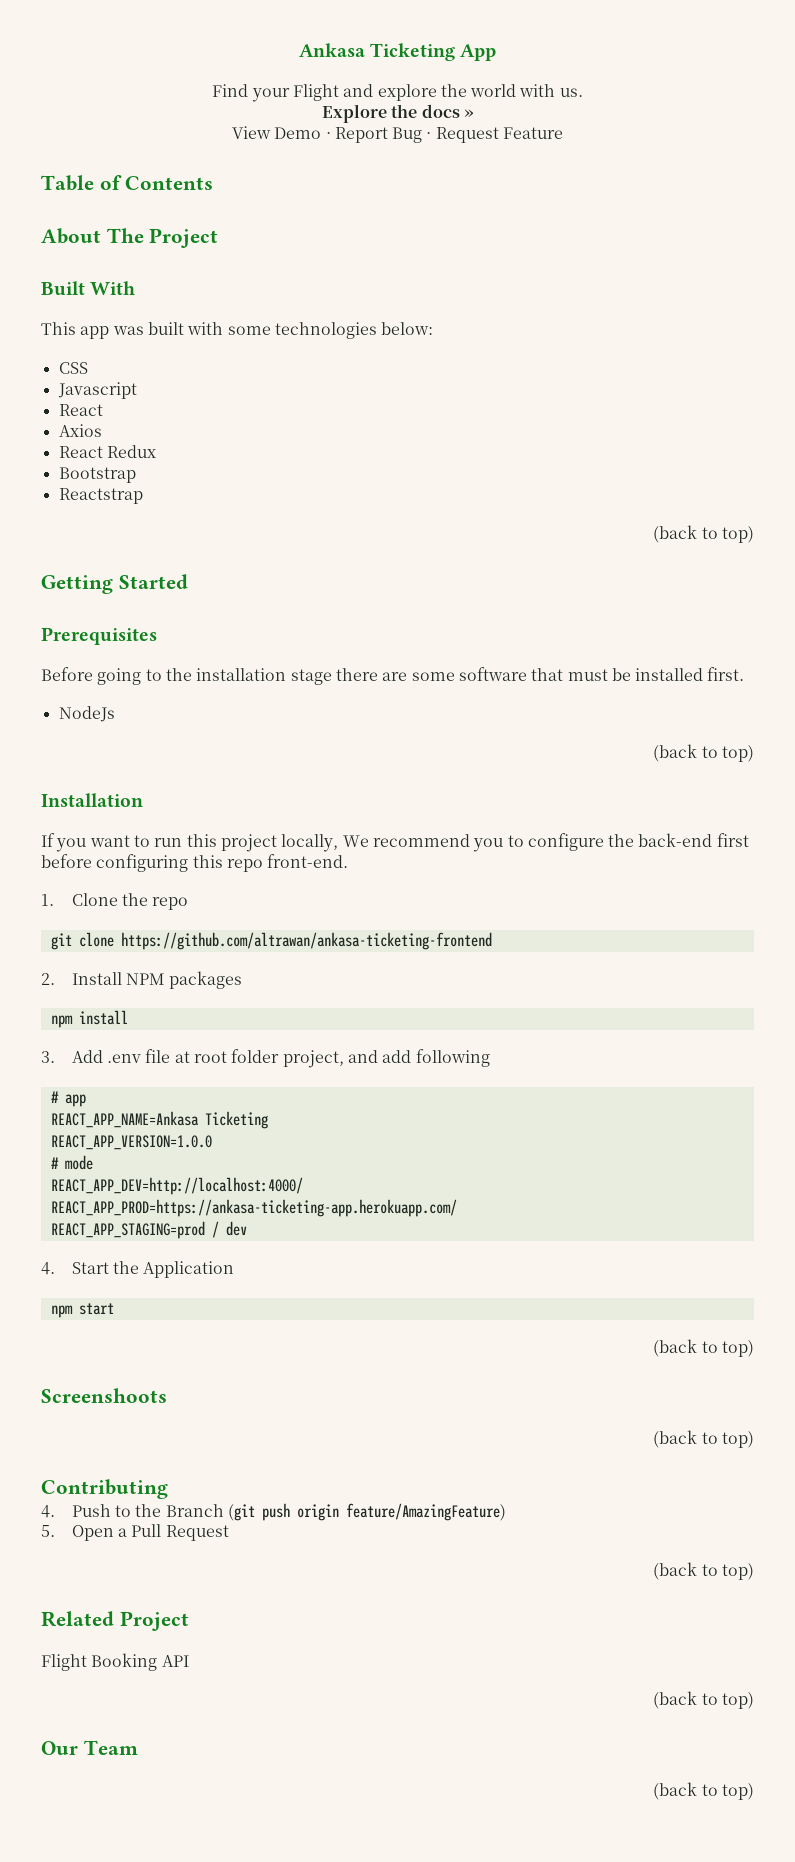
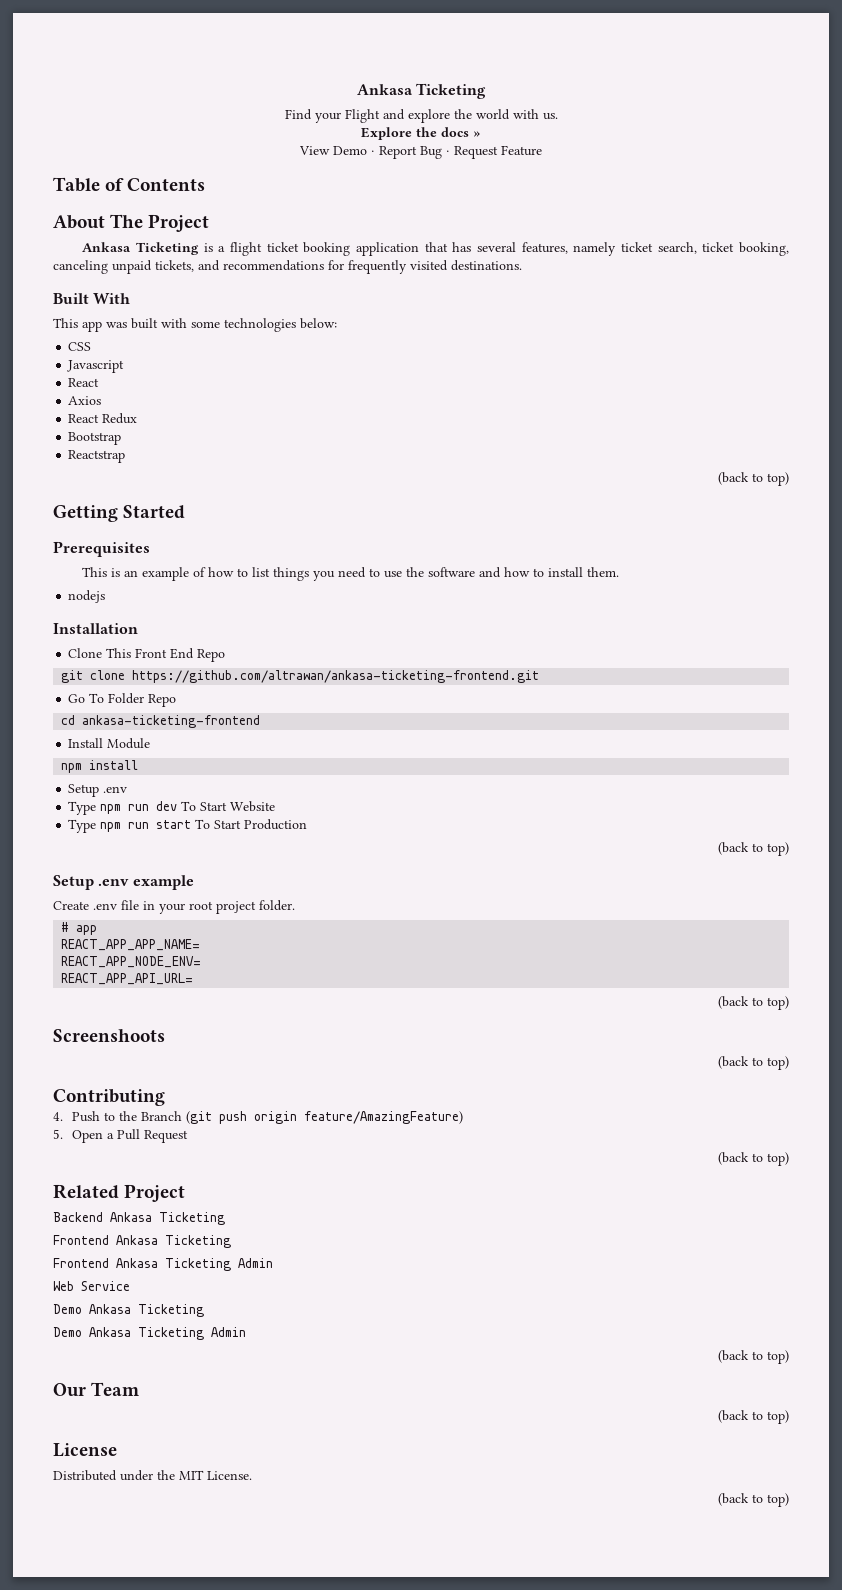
[298,43,497,61] Ankasa Ticketing App -> [356,83,487,99] Ankasa Ticketing
(219, 238) none -> [82,242,789,256] [53,260,522,274] // Ankasa Ticketing is a flight ticket booking application that has several features, namely ticket search, ticket booking, canceling unpaid tickets, and recommendations for frequently visited destinations.
[41,667,745,685] [58,706,115,722] [653,744,755,762] [41,793,143,807] [41,833,749,852] [41,854,349,872] [41,893,189,910] [50,932,492,950] [41,971,243,989] [50,1010,128,1028] [41,1049,490,1068] [50,1091,86,1107] [50,1111,268,1129] [50,1135,212,1150] [50,1155,93,1170] [50,1177,303,1195] [50,1199,457,1217] [50,1221,247,1239] [41,1261,235,1278] [50,1303,114,1318] Before going to the installation stage there are some software that must be installed first. // NodeJs // (back to top) // Installation // If you want to run this project locally, We recommend you to configure the back-end first before configuring this repo front-end. // 1. Clone the repo // git clone https://github.com/altrawan/ankasa-ticketing-frontend // 2. Install NPM packages // npm install // 3. Add .env file at root folder project, and add following // # app // REACT_APP_NAME=Ankasa Ticketing // REACT_APP_VERSION=1.0.0 // # mode // REACT_APP_DEV=http://localhost:4000/ // REACT_APP_PROD=https://ankasa-ticketing-app.herokuapp.com/ // REACT_APP_STAGING=prod / dev // 4. Start the Application // npm start -> [82,567,620,581] [68,590,106,603] [53,623,138,634] [68,648,226,662] [61,670,540,683] [68,693,177,707] [61,715,261,728] [68,738,151,749] [61,760,139,773] [68,784,128,797] [68,801,276,815] [68,819,308,833] [718,842,789,856] [53,875,194,890] [53,900,295,914] [61,922,98,935] [61,939,201,951] [61,956,202,968] [61,973,194,985] This is an example of how to list things you need to use the software and how to install them. // nodejs // Installation // Clone This Front End Repo // git clone https://github.com/altrawan/ankasa-ticketing-frontend.git // Go To Folder Repo // cd ankasa-ticketing-frontend // Install Module // npm install // Setup .env // Type npm run dev To Start Website // Type npm run start To Start Production // (back to top) // Setup .env example // Create .env file in your root project folder. // # app // REACT_APP_APP_NAME= // REACT_APP_NODE_ENV= // REACT_APP_API_URL=
[41,1653,189,1671] Flight Booking API -> [53,1212,225,1225] [53,1235,231,1248] [53,1258,273,1271] [53,1281,130,1291] [53,1304,204,1317] [53,1327,246,1340] Backend Ankasa Ticketing // Frontend Ankasa Ticketing // Frontend Ankasa Ticketing Admin // Web Service // Demo Ankasa Ticketing // Demo Ankasa Ticketing Admin
(755, 1791) none -> [53,1443,117,1457] [53,1470,252,1481] [718,1493,789,1507] // License // Distributed under the MIT License. // (back to top)

